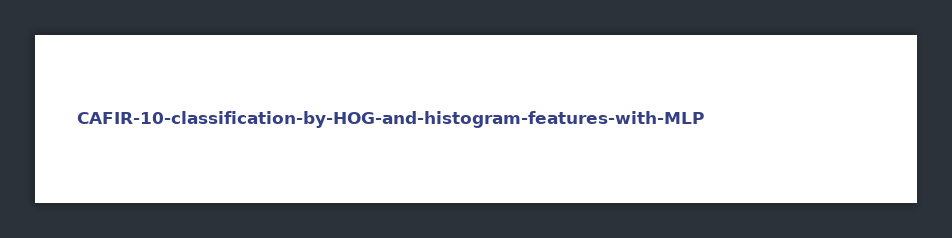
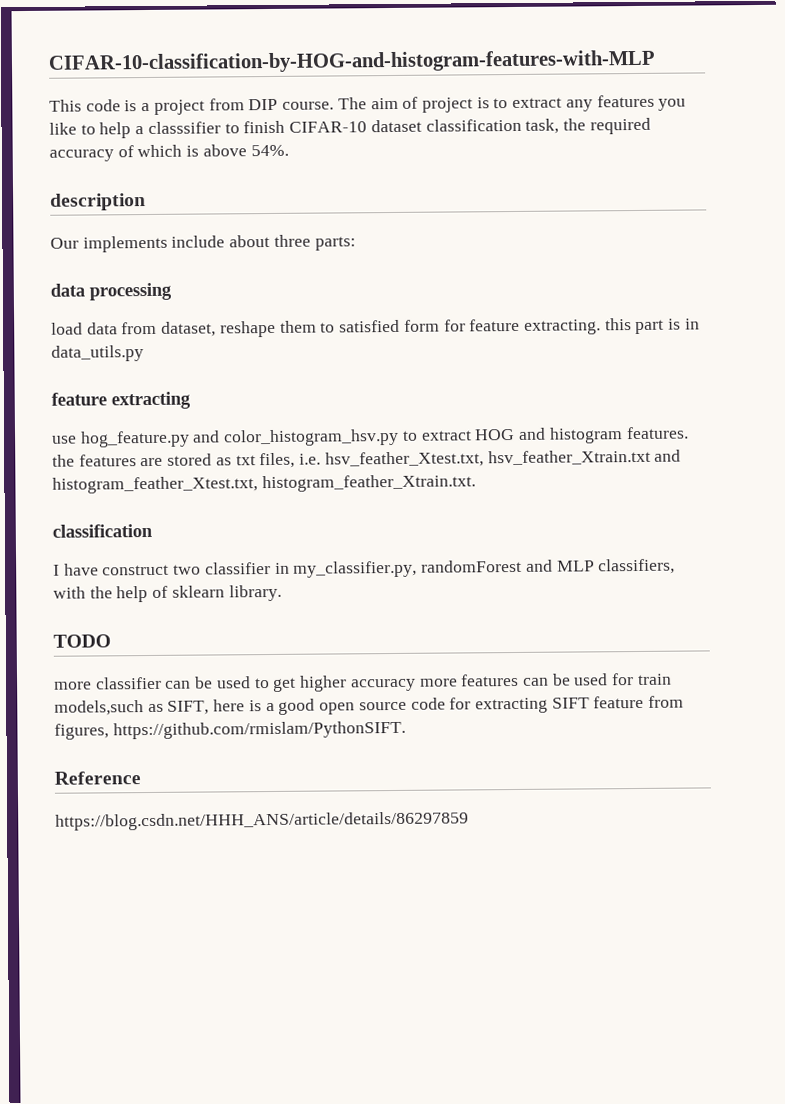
[77,111,704,128] CAFIR-10-classification-by-HOG-and-histogram-features-with-MLP -> [48,49,656,74] [49,94,687,115] [49,117,651,139] [49,144,289,162] [50,193,146,211] [50,234,356,253] [50,282,172,301] [51,318,700,338] [51,345,144,362] [51,391,191,410] [52,426,689,448] [52,449,682,469] [52,474,476,494] [52,523,153,538] [53,558,676,578] [53,584,282,603] [53,634,111,648] [54,673,672,692] [54,695,685,716] [54,720,406,740] [54,771,141,785] [55,811,469,831] CIFAR-10-classification-by-HOG-and-histogram-features-with-MLP // This code is a project from DIP course. The aim of project is to extract any features you like to help a classsifier to finish CIFAR-10 dataset classification task, the required accuracy of which is above 54%. // description // Our implements include about three parts: // data processing // load data from dataset, reshape them to satisfied form for feature extracting. this part is in data_utils.py // feature extracting // use hog_feature.py and color_histogram_hsv.py to extract HOG and histogram features. the features are stored as txt files, i.e. hsv_feather_Xtest.txt, hsv_feather_Xtrain.txt and histogram_feather_Xtest.txt, histogram_feather_Xtrain.txt. // classification // I have construct two classifier in my_classifier.py, randomForest and MLP classifiers, with the help of sklearn library. // TODO // more classifier can be used to get higher accuracy more features can be used for train models,such as SIFT, here is a good open source code for extracting SIFT feature from figures, https://github.com/rmislam/PythonSIFT. // Reference // https://blog.csdn.net/HHH_ANS/article/details/86297859

